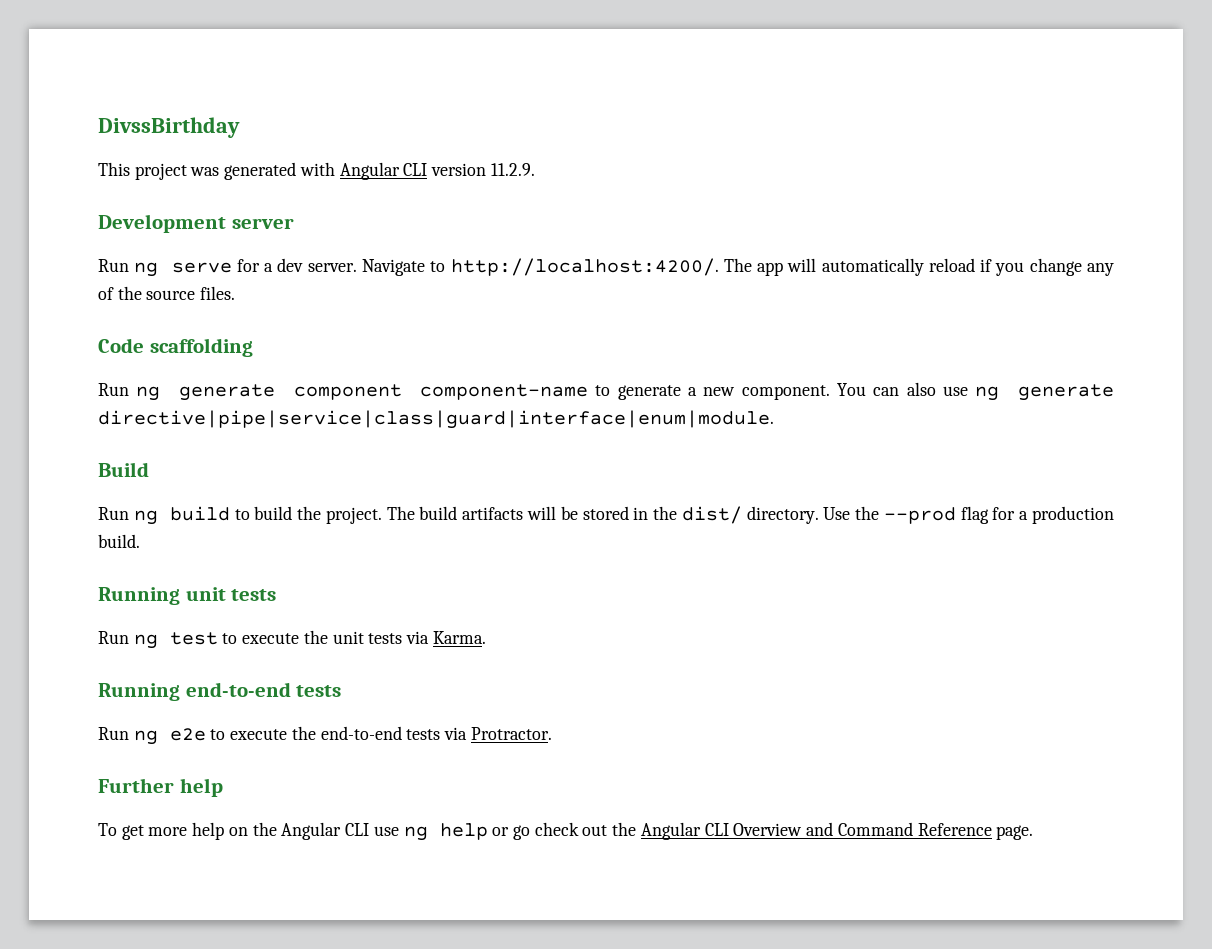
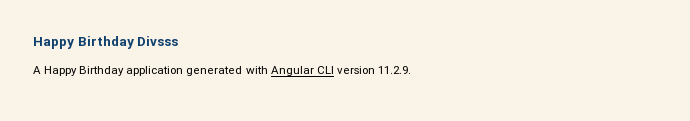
[98,117,240,138] [98,162,220,180] DivssBirthday // This project was -> [33,36,179,49] [33,66,184,76] Happy Birthday Divsss // A Happy Birthday application
[98,214,294,233] [98,258,1114,277] [98,286,236,300] [98,338,253,357] [98,382,1115,401] [98,410,774,429] [98,462,149,477] [98,506,1115,525] [98,534,140,548] [98,587,277,605] [98,630,486,649] [98,682,342,701] [98,726,552,745] [98,778,223,797] [98,822,1034,841] // Development server // Run ng serve for a dev server. Navigate to http://localhost:4200/. The app will automatically reload if you change any of the source files. // Code scaffolding // Run ng generate component component-name to generate a new component. You can also use ng generate directive|pipe|service|class|guard|interface|enum|module. // Build // Run ng build to build the project. The build artifacts will be stored in the dist/ directory. Use the --prod flag for a production build. // Running unit tests // Run ng test to execute the unit tests via Karma. // Running end-to-end tests // Run ng e2e to execute the end-to-end tests via Protractor. // Further help // To get more help on the Angular CLI use ng help or go check out the Angular CLI Overview and Command Reference page. -> (411, 70) none

